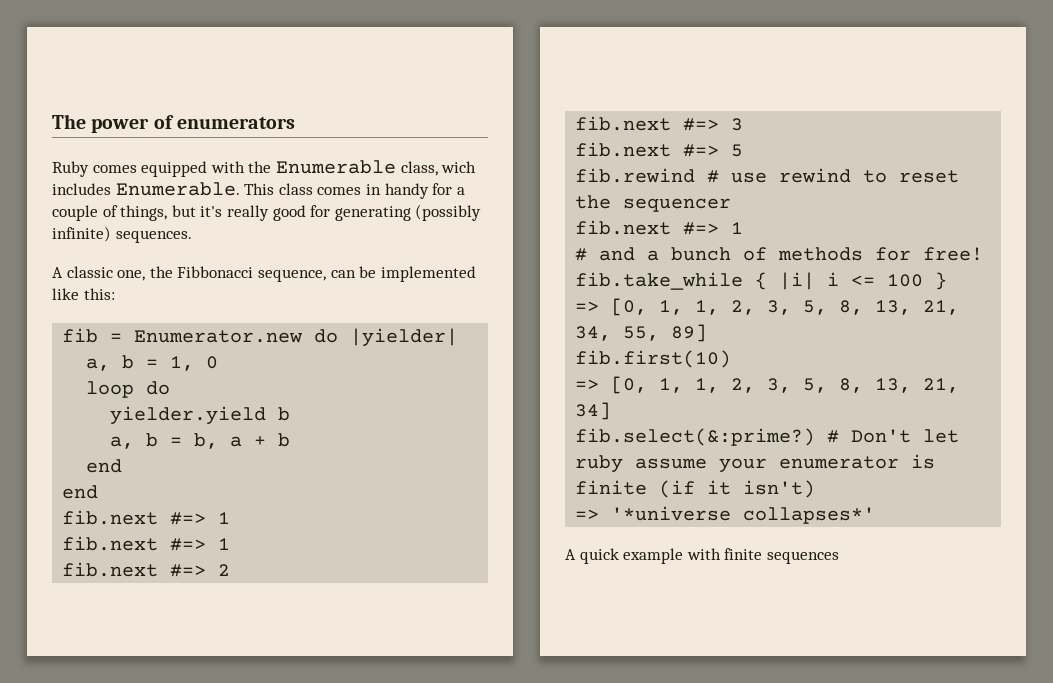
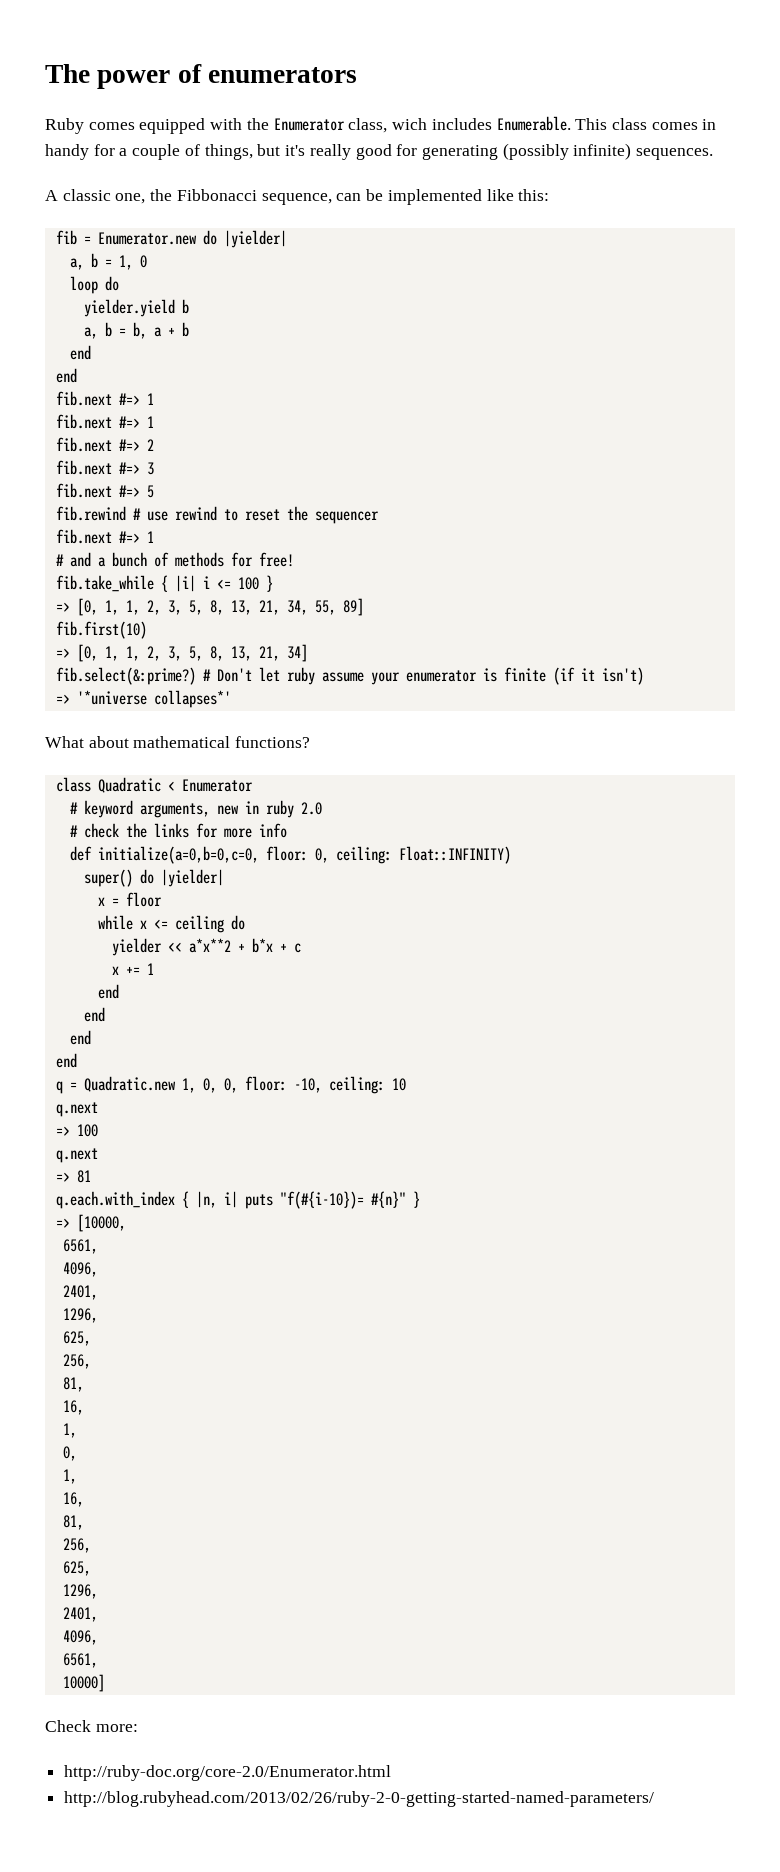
[275,160,396,174] Enumerable -> [273,118,345,131] Enumerator
[565,548,839,564] A quick example with finite sequences -> [45,736,311,748] [55,777,253,793] [69,800,322,818] [69,823,287,838] [69,846,511,864] [83,869,224,887] [97,892,162,907] [97,915,245,933] [111,938,301,956] [111,963,154,975] [97,984,119,999] [83,1007,105,1022] [69,1030,91,1045] [55,1053,77,1068] [55,1076,406,1094] [55,1102,98,1117] [55,1124,98,1137] [55,1148,98,1163] [55,1170,91,1183] [55,1191,420,1209] [55,1214,126,1232] [62,1239,98,1254] [62,1262,98,1277] [62,1285,98,1300] [62,1308,98,1323] [62,1331,91,1346] [62,1354,91,1369] [62,1377,84,1392] [62,1400,84,1415] [62,1423,77,1438] [62,1446,77,1461] [62,1469,77,1484] [62,1492,84,1507] [62,1515,84,1530] [62,1538,91,1553] [62,1561,91,1576] [62,1584,98,1599] [62,1607,98,1622] [62,1630,98,1645] [62,1653,98,1668] [62,1674,105,1692] [45,1720,138,1732] [64,1765,392,1781] [64,1791,655,1807] What about mathematical functions? // class Quadratic < Enumerator // # keyword arguments, new in ruby 2.0 // # check the links for more info // def initialize(a=0,b=0,c=0, floor: 0, ceiling: Float::INFINITY) // super() do |yielder| // x = floor // while x <= ceiling do // yielder << a*x**2 + b*x + c // x += 1 // end // end // end // end // q = Quadratic.new 1, 0, 0, floor: -10, ceiling: 10 // q.next // => 100 // q.next // => 81 // q.each.with_index { |n, i| puts "f(#{i-10})= #{n}" } // => [10000, // 6561, // 4096, // 2401, // 1296, // 625, // 256, // 81, // 16, // 1, // 0, // 1, // 16, // 81, // 256, // 625, // 1296, // 2401, // 4096, // 6561, // 10000] // Check more: // http://ruby-doc.org/core-2.0/Enumerator.html // http://blog.rubyhead.com/2013/02/26/ruby-2-0-getting-started-named-parameters/

